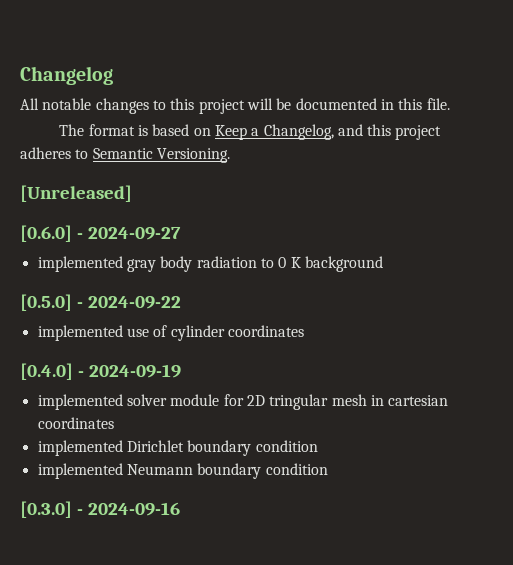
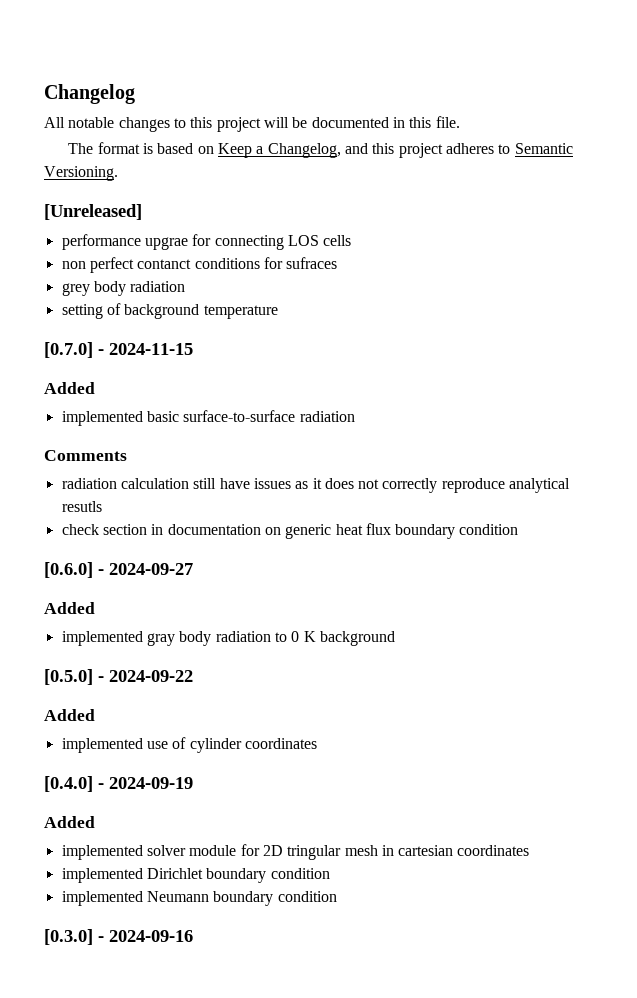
(132, 193) none -> [61,234,352,250] [61,257,338,273] [61,281,186,296] [61,303,278,319] [44,342,193,358] [44,382,95,394] [61,410,355,426] [44,450,127,461] [61,478,571,493] [61,501,102,512] [61,523,519,539] // performance upgrae for connecting LOS cells // non perfect contanct conditions for sufraces // grey body radiation // setting of background temperature // [0.7.0] - 2024-11-15 // Added // implemented basic surface-to-surface radiation // Comments // radiation calculation still have issues as it does not correctly reproduce analytical resutls // check section in documentation on generic heat flux boundary condition
(181, 233) none -> [44,602,95,614] // Added
(181, 302) none -> [44,709,95,721] // Added
(181, 371) none -> [44,816,95,828] // Added

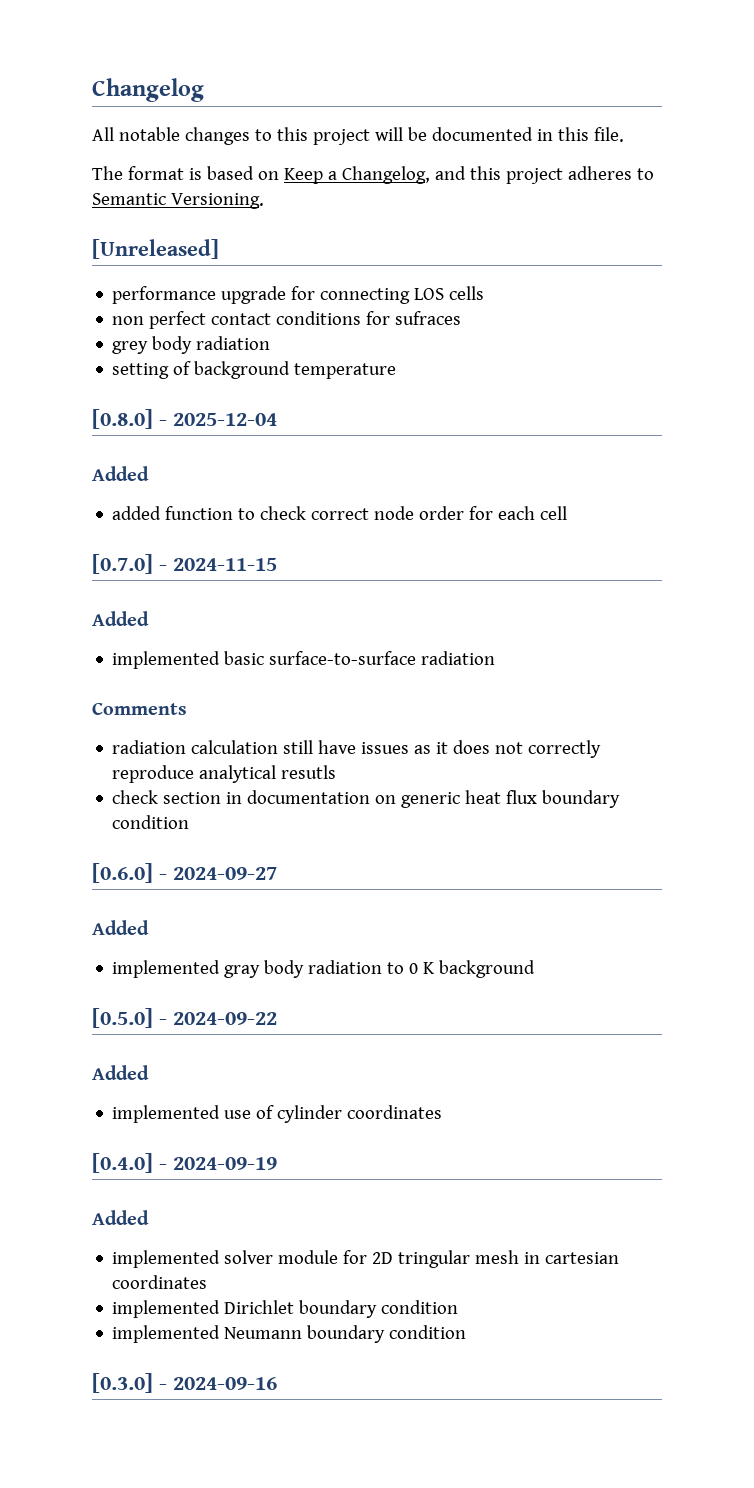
[144,237,188,250] upgrae -> [221,286,287,304] upgrade
[137,259,192,269] contanct -> [211,313,272,325] contact
(278, 312) none -> [92,409,277,429] [92,466,149,481] [112,506,568,520] // [0.8.0] - 2025-12-04 // Added // added function to check correct node order for each cell

